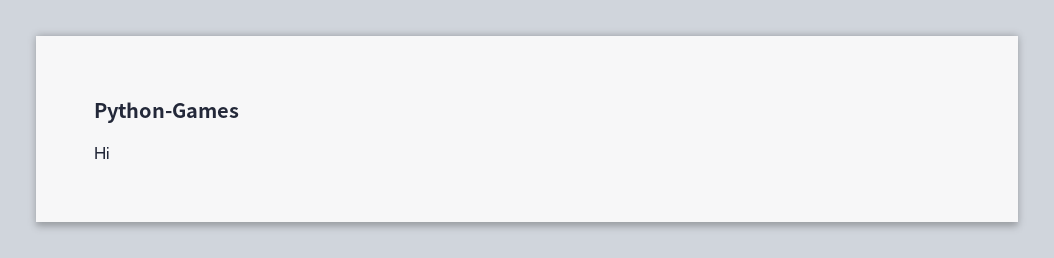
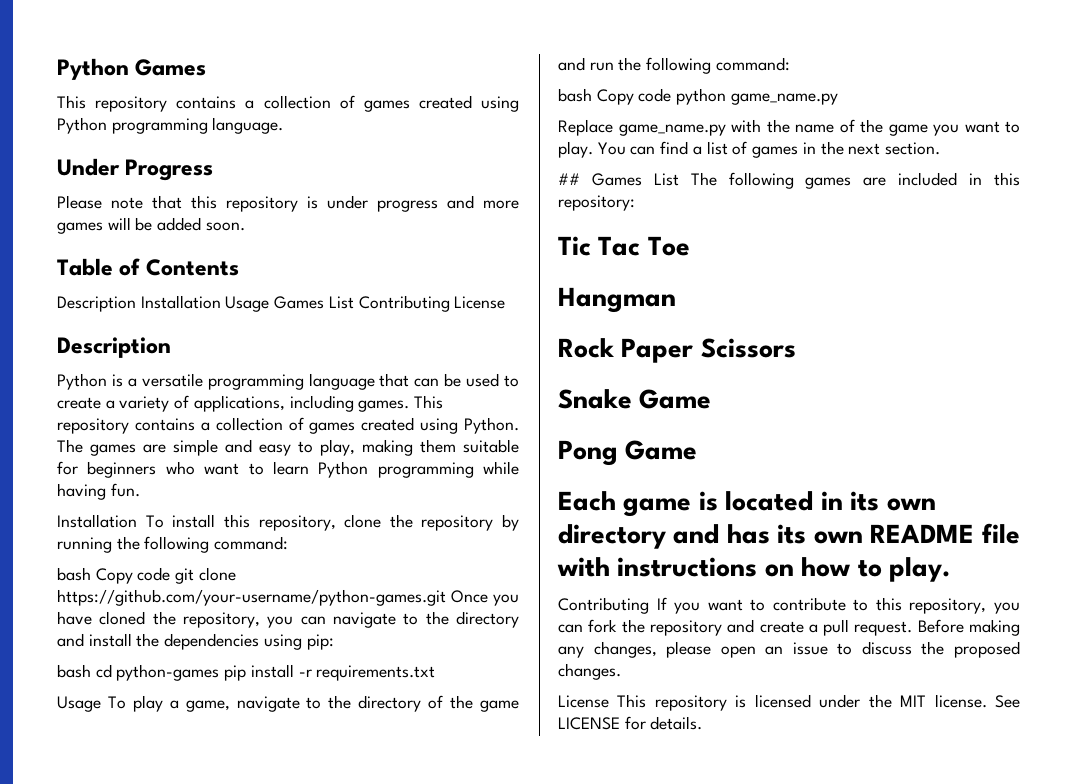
[94,102,239,123] [94,147,110,159] Python-Games // Hi -> [57,58,207,80] [57,95,519,112] [57,117,284,134] [57,158,214,181] [57,195,519,212] [57,217,245,234] [57,258,239,276] [57,295,506,312] [57,337,171,358] [57,373,519,390] [57,395,444,412] [57,417,519,434] [57,439,519,456] [57,461,519,478] [57,483,140,500] [57,514,519,531] [57,536,289,553] [57,567,236,584] [57,589,519,606] [57,611,519,628] [57,633,334,650] [57,664,436,681] [57,695,520,712] [558,57,790,74] [558,88,838,105] [558,119,1020,136] [558,141,940,158] [558,172,1021,189] [558,195,635,211] [558,236,690,256] [558,287,676,313] [558,338,796,363] [558,389,712,409] [558,440,698,466] [558,491,936,517] [558,523,1020,549] [557,557,951,582] [558,597,1020,614] [558,619,1020,636] [558,641,1020,658] [558,663,621,680] [558,694,1020,711] [558,716,703,730] Python Games // This repository contains a collection of games created using Python programming language. // Under Progress // Please note that this repository is under progress and more games will be added soon. // Table of Contents // Description Installation Usage Games List Contributing License // Description // Python is a versatile programming language that can be used to create a variety of applications, including games. This repository contains a collection of games created using Python. The games are simple and easy to play, making them suitable for beginners who want to learn Python programming while having fun. // Installation To install this repository, clone the repository by running the following command: // bash Copy code git clone https://github.com/your-username/python-games.git Once you have cloned the repository, you can navigate to the directory and install the dependencies using pip: // bash cd python-games pip install -r requirements.txt // Usage To play a game, navigate to the directory of the game and run the following command: // bash Copy code python game_name.py // Replace game_name.py with the name of the game you want to play. You can find a list of games in the next section. // ## Games List The following games are included in this repository: // Tic Tac Toe // Hangman // Rock Paper Scissors // Snake Game // Pong Game // Each game is located in its own directory and has its own README file with instructions on how to play. // Contributing If you want to contribute to this repository, you can fork the repository and create a pull request. Before making any changes, please open an issue to discuss the proposed changes. // License This repository is licensed under the MIT license. See LICENSE for details.

